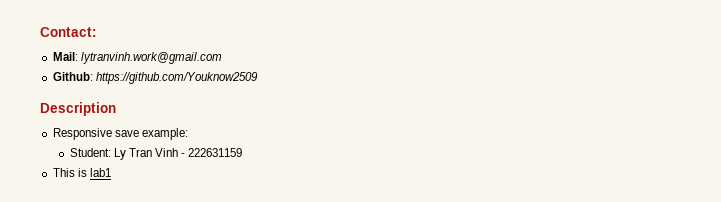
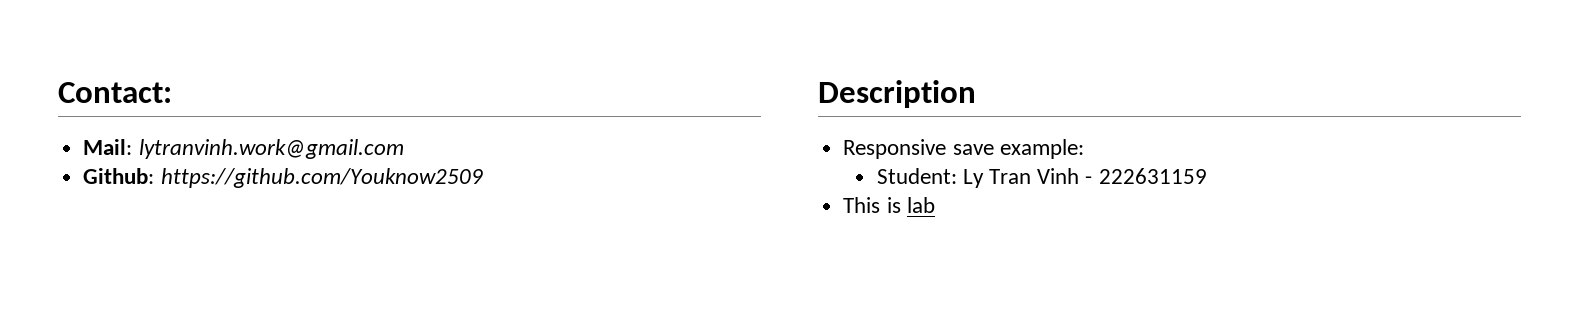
[89,168,111,177] lab1 -> [906,197,935,213] lab

